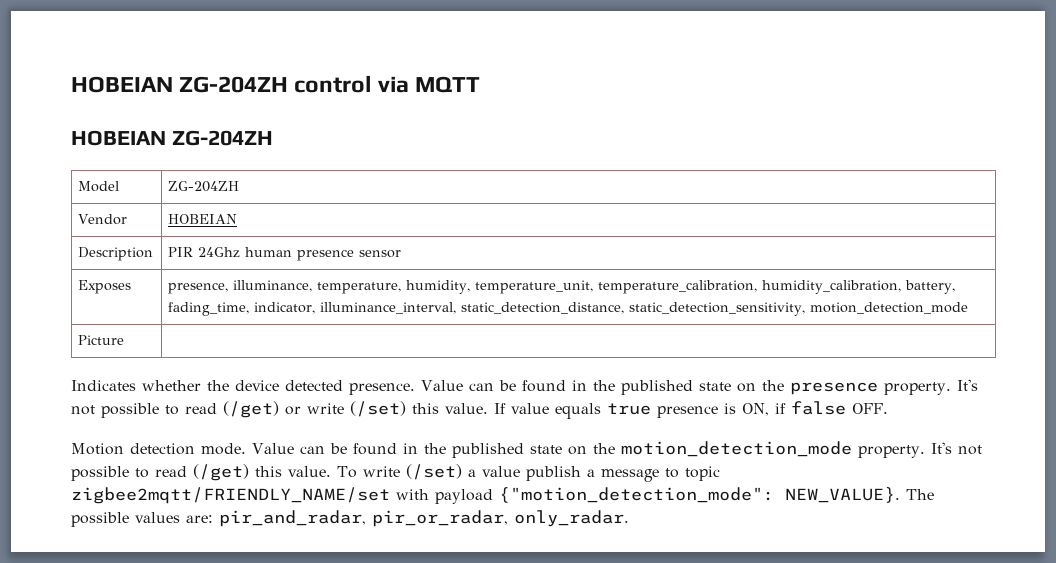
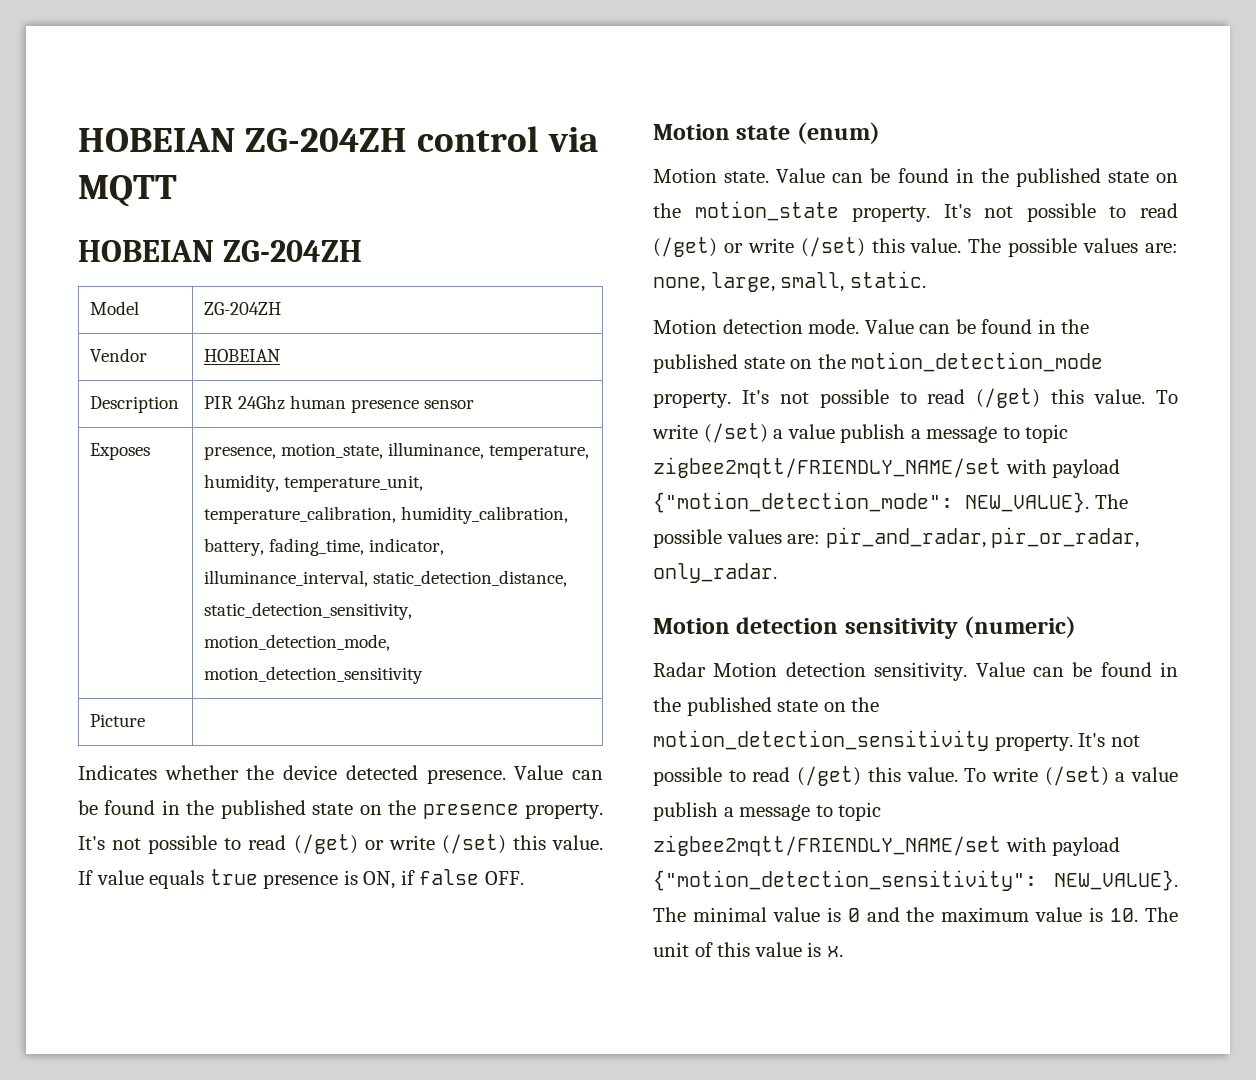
(229, 288) none -> [281,443,384,459] motion_state,
[810,302,969,314] motion_detection_mode -> [204,634,391,651] [204,666,424,684] motion_detection_mode, motion_detection_sensitivity
(888, 408) none -> [653,122,880,144] [653,168,1178,187] [653,201,1178,222] [653,237,1178,257] [653,271,926,292] // Motion state (enum) // Motion state. Value can be found in the published state on the motion_state property. It's not possible to read (/get) or write (/set) this value. The possible values are: none, large, small, static.
(629, 518) none -> [653,616,1077,639] [653,662,1178,681] [653,697,880,716] [653,730,1140,751] [653,766,1178,786] [653,802,882,821] [653,835,1121,856] [653,870,1178,891] [653,907,1178,922] [653,942,843,957] // Motion detection sensitivity (numeric) // Radar Motion detection sensitivity. Value can be found in the published state on the motion_detection_sensitivity property. It's not possible to read (/get) this value. To write (/set) a value publish a message to topic zigbee2mqtt/FRIENDLY_NAME/set with payload {"motion_detection_sensitivity": NEW_VALUE}. The minimal value is 0 and the maximum value is 10. The unit of this value is x.

